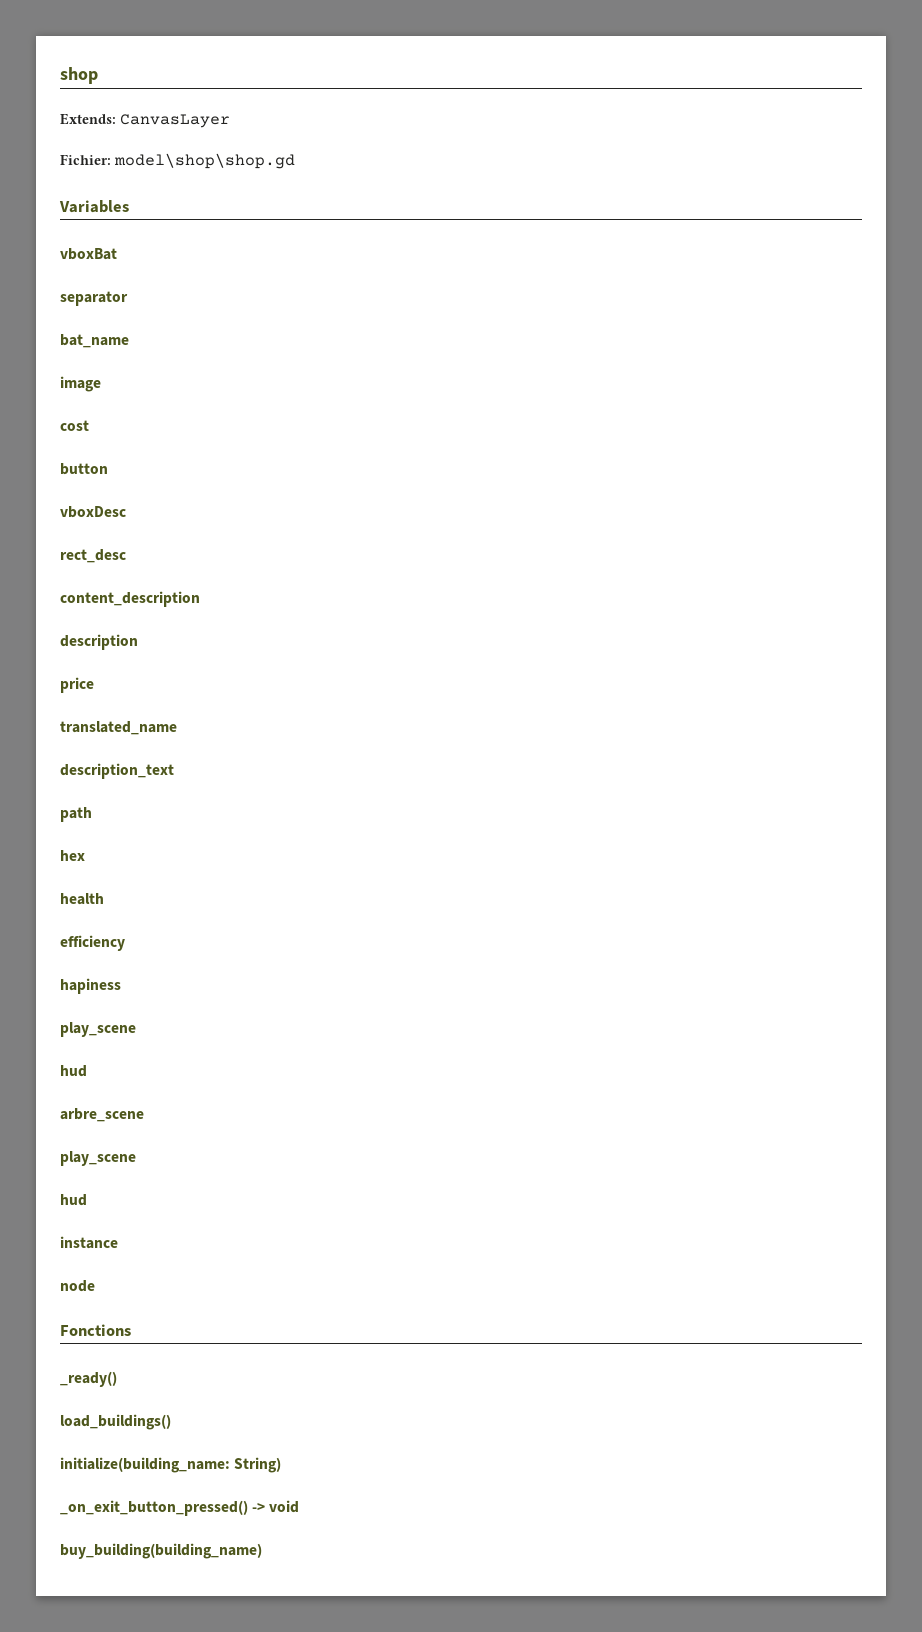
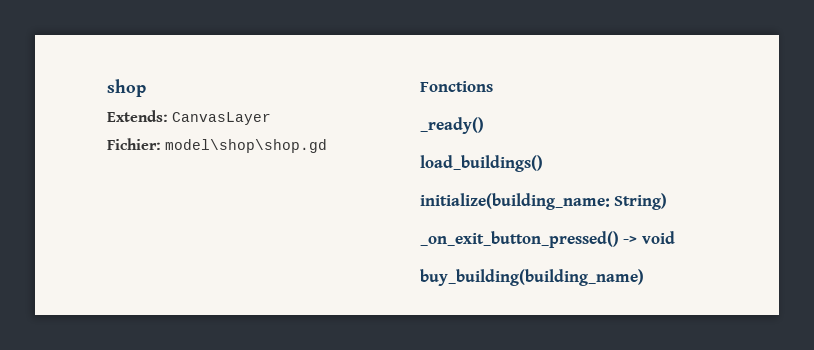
[59,200,129,213] [60,248,117,260] [60,291,128,306] [60,334,129,348] [60,376,101,392] [60,420,89,431] [60,463,108,475] [60,506,126,518] [60,549,126,563] [60,591,200,607] [60,634,138,650] [60,677,94,693] [60,721,177,735] [60,763,174,779] [60,807,92,822] [60,850,85,861] [60,893,104,905] [60,935,125,951] [60,978,121,994] [60,1022,136,1037] [60,1065,87,1077] [60,1108,144,1122] [60,1151,136,1166] [60,1194,87,1206] [60,1236,118,1249] [60,1280,95,1292] // Variables // vboxBat // separator // bat_name // image // cost // button // vboxDesc // rect_desc // content_description // description // price // translated_name // description_text // path // hex // health // efficiency // hapiness // play_scene // hud // arbre_scene // play_scene // hud // instance // node -> (328, 146) none

